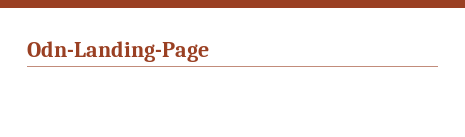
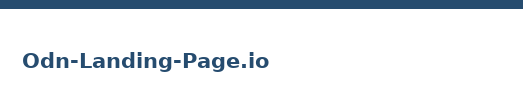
[27,41,209,62] Odn-Landing-Page -> [22,52,269,72] Odn-Landing-Page.io

